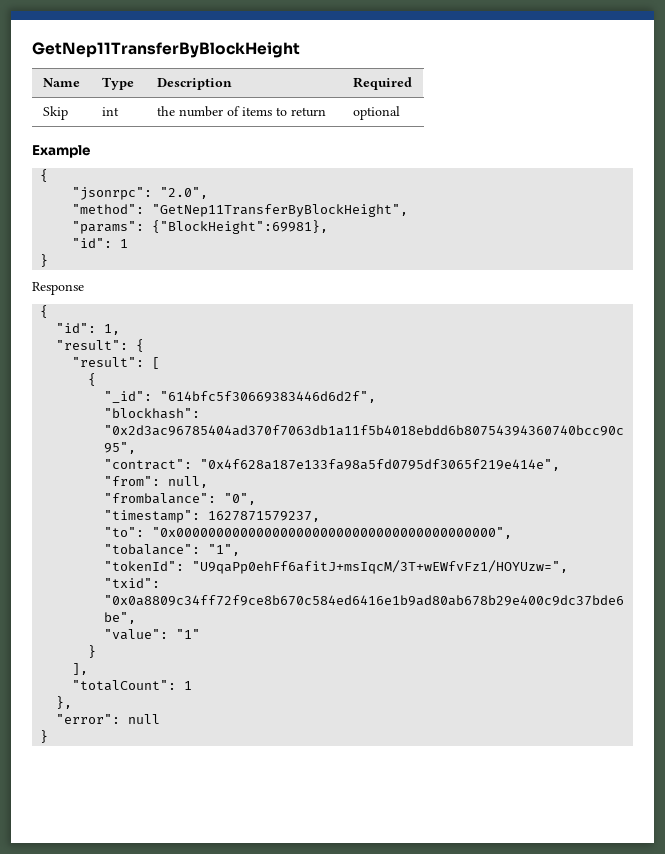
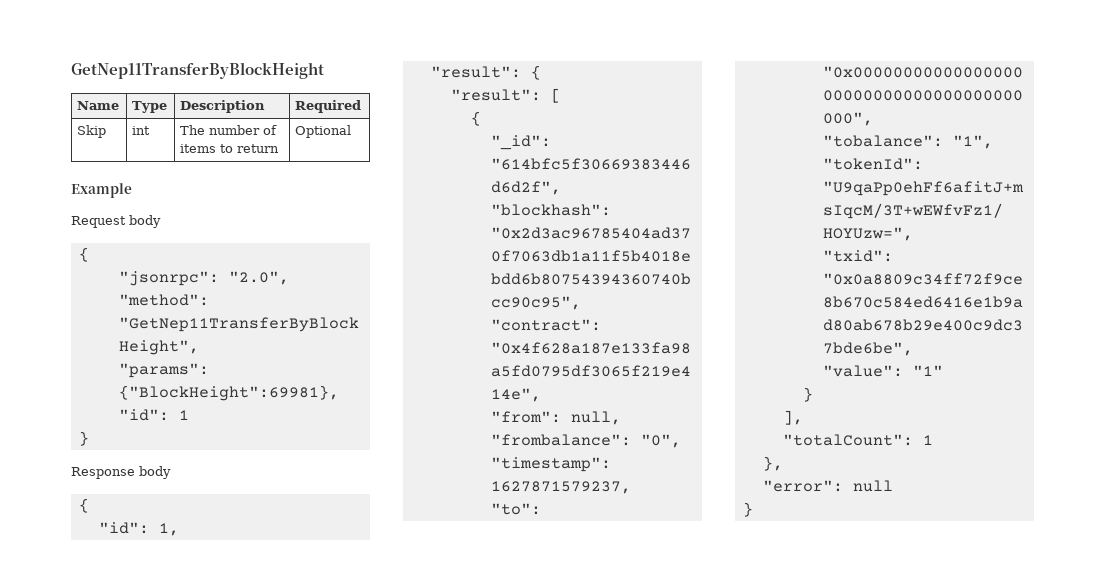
[156,106,175,116] the -> [180,125,206,135] The
[352,106,400,120] optional -> [295,125,352,138] Optional
(90, 151) none -> [71,215,161,228] // Request body
(84, 288) none -> [139,466,171,479] body

